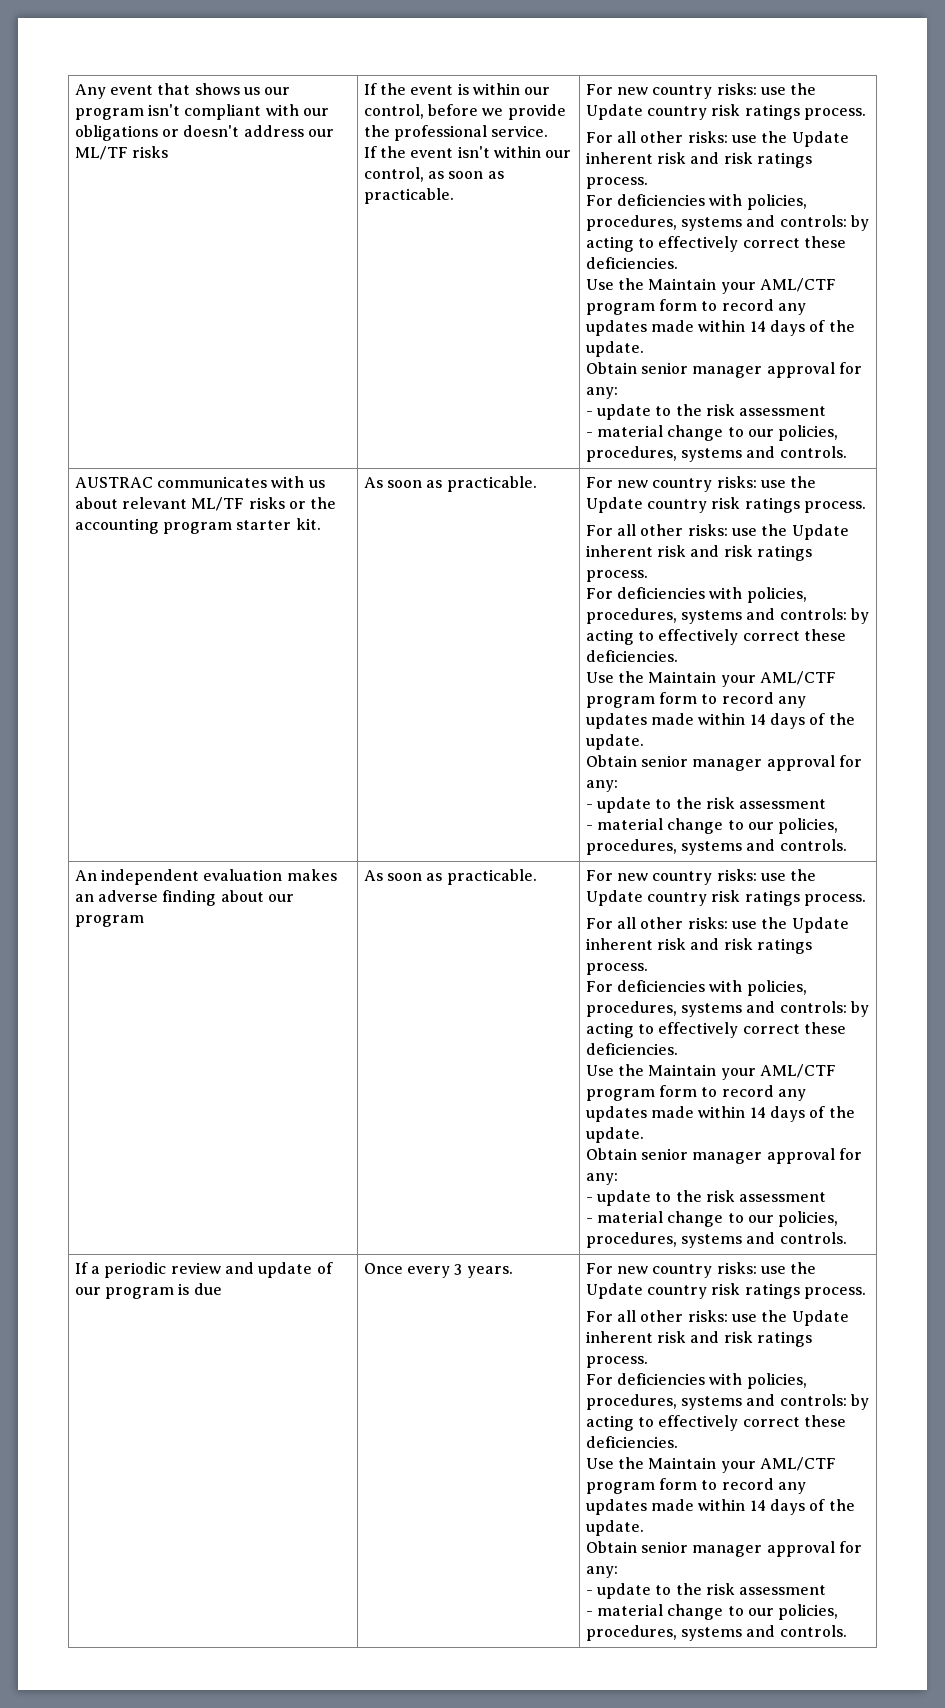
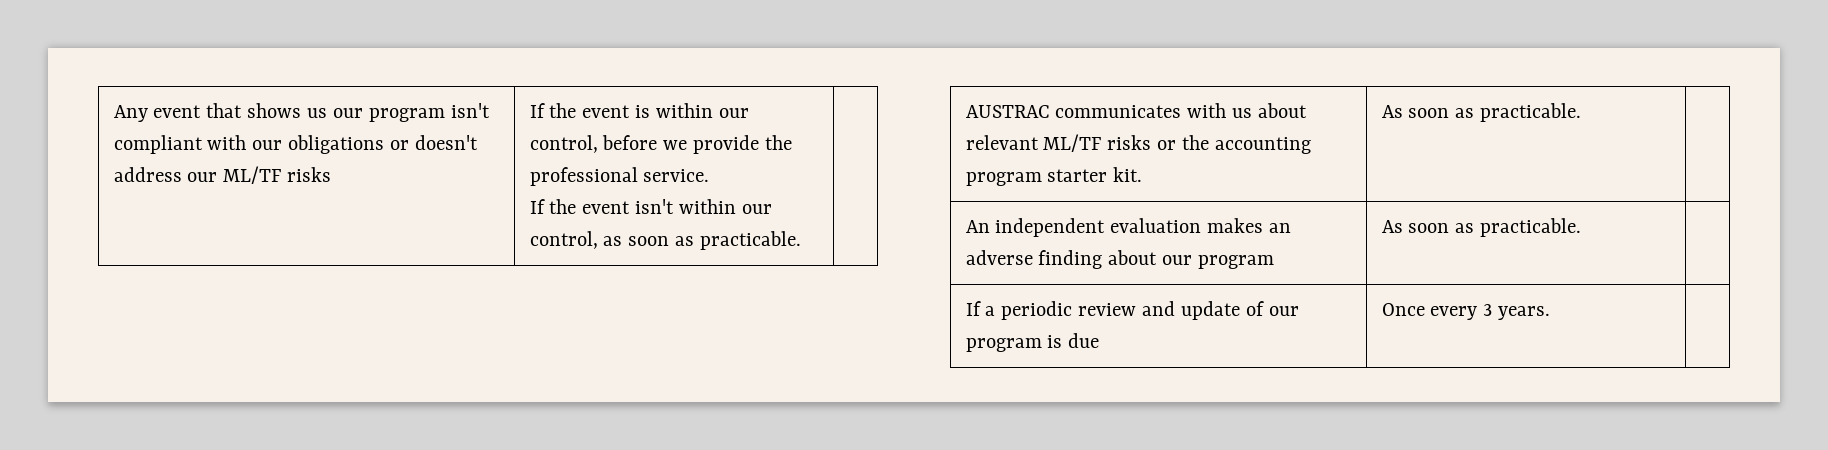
[585,83,817,99] [585,104,867,120] [585,131,849,147] [585,152,813,168] [585,177,648,189] [585,194,807,210] [585,215,870,231] [585,236,847,252] [585,257,678,269] [585,278,837,294] [585,299,807,315] [585,320,855,336] [585,341,644,357] [585,362,863,378] [585,387,618,399] [585,404,827,420] [585,425,839,441] [585,446,847,462] For new country risks: use the Update country risk ratings process. // For all other risks: use the Update inherent risk and risk ratings process. // For deficiencies with policies, procedures, systems and controls: by acting to effectively correct these deficiencies. // Use the Maintain your AML/CTF program form to record any updates made within 14 days of the update. // Obtain senior manager approval for any: // - update to the risk assessment // - material change to our policies, procedures, systems and controls. -> (802, 240) none
[585,476,817,492] [585,497,867,513] [585,524,849,540] [585,545,813,561] [585,570,648,582] [585,587,807,603] [585,608,870,624] [585,629,847,645] [585,650,678,662] [585,671,837,687] [585,692,807,708] [585,713,855,729] [585,734,644,750] [585,755,863,771] [585,780,618,792] [585,797,827,813] [585,818,839,834] [585,839,847,855] For new country risks: use the Update country risk ratings process. // For all other risks: use the Update inherent risk and risk ratings process. // For deficiencies with policies, procedures, systems and controls: by acting to effectively correct these deficiencies. // Use the Maintain your AML/CTF program form to record any updates made within 14 days of the update. // Obtain senior manager approval for any: // - update to the risk assessment // - material change to our policies, procedures, systems and controls. -> (1582, 112) none
[585,869,817,885] [585,890,867,906] [585,917,849,933] [585,938,813,954] [585,963,648,975] [585,980,807,996] [585,1001,870,1017] [585,1022,847,1038] [585,1043,678,1055] [585,1064,837,1080] [585,1085,807,1101] [585,1106,855,1122] [585,1127,644,1143] [585,1148,863,1164] [585,1173,618,1185] [585,1190,827,1206] [585,1211,839,1227] [585,1232,847,1248] For new country risks: use the Update country risk ratings process. // For all other risks: use the Update inherent risk and risk ratings process. // For deficiencies with policies, procedures, systems and controls: by acting to effectively correct these deficiencies. // Use the Maintain your AML/CTF program form to record any updates made within 14 days of the update. // Obtain senior manager approval for any: // - update to the risk assessment // - material change to our policies, procedures, systems and controls. -> (1582, 227) none
[585,1262,817,1278] [585,1283,867,1299] [585,1310,849,1326] [585,1331,813,1347] [585,1356,648,1368] [585,1373,807,1389] [585,1394,870,1410] [585,1415,847,1431] [585,1436,678,1448] [585,1457,837,1473] [585,1478,807,1494] [585,1499,855,1515] [585,1520,644,1536] [585,1541,863,1557] [585,1566,618,1578] [585,1583,827,1599] [585,1604,839,1620] [585,1625,847,1641] For new country risks: use the Update country risk ratings process. // For all other risks: use the Update inherent risk and risk ratings process. // For deficiencies with policies, procedures, systems and controls: by acting to effectively correct these deficiencies. // Use the Maintain your AML/CTF program form to record any updates made within 14 days of the update. // Obtain senior manager approval for any: // - update to the risk assessment // - material change to our policies, procedures, systems and controls. -> (1551, 313) none

